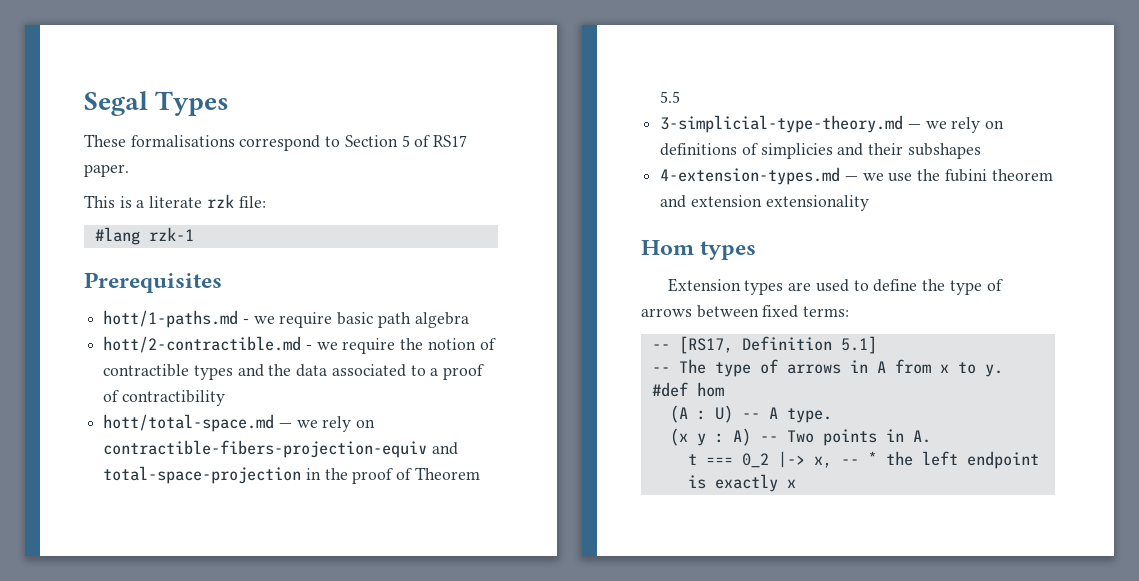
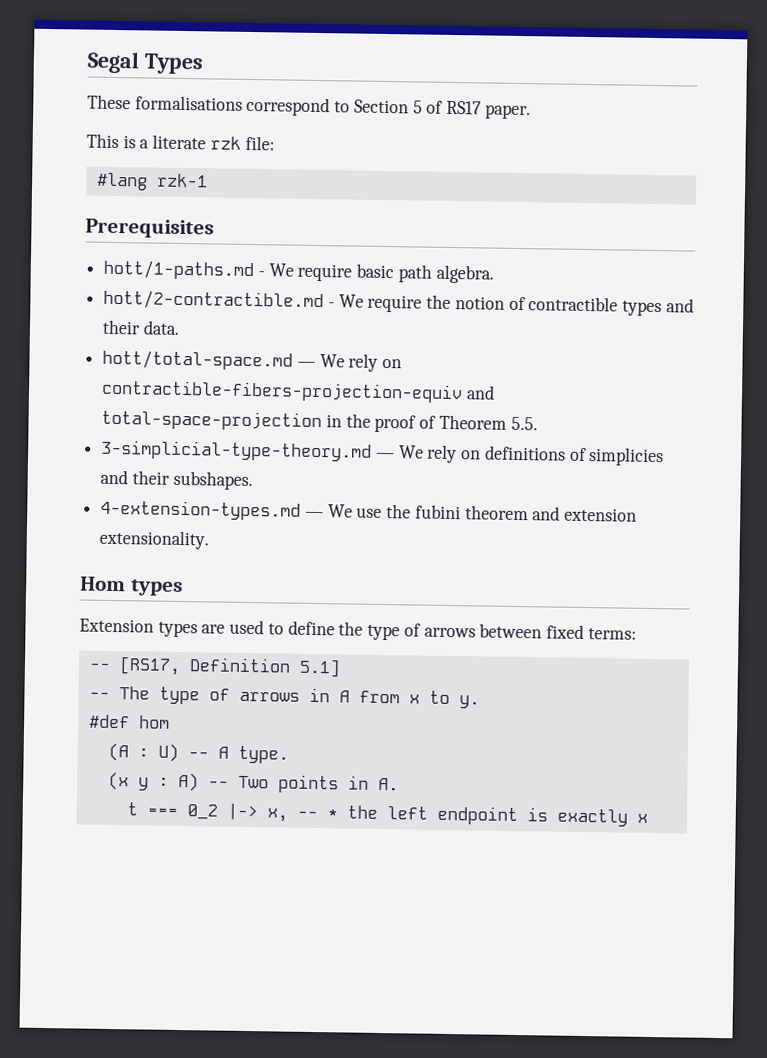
[253,316,275,324] we -> [268,263,294,277] We
[414,312,469,328] algebra -> [435,264,494,284] algebra.
[316,342,338,350] we -> [338,294,364,308] We
[268,364,485,380] [103,390,225,406] the data associated to a proof of contractibility -> [102,319,180,335] their data.
[296,420,318,428] we -> [319,354,345,368] We
[660,91,681,103] 5.5 -> [510,416,538,431] 5.5.
[925,121,947,129] we -> [398,445,424,459] We
[907,143,981,159] subshapes -> [172,470,253,491] subshapes.
[862,173,884,181] we -> [327,504,353,518] We
[765,195,869,211] extensionality -> [99,529,210,550] extensionality.

